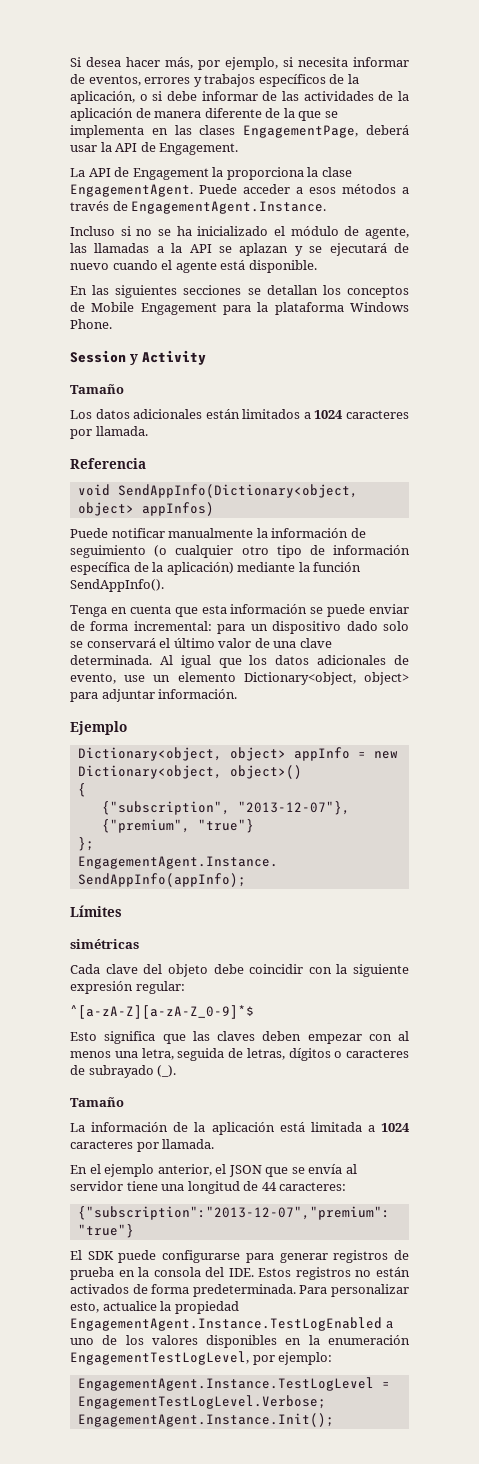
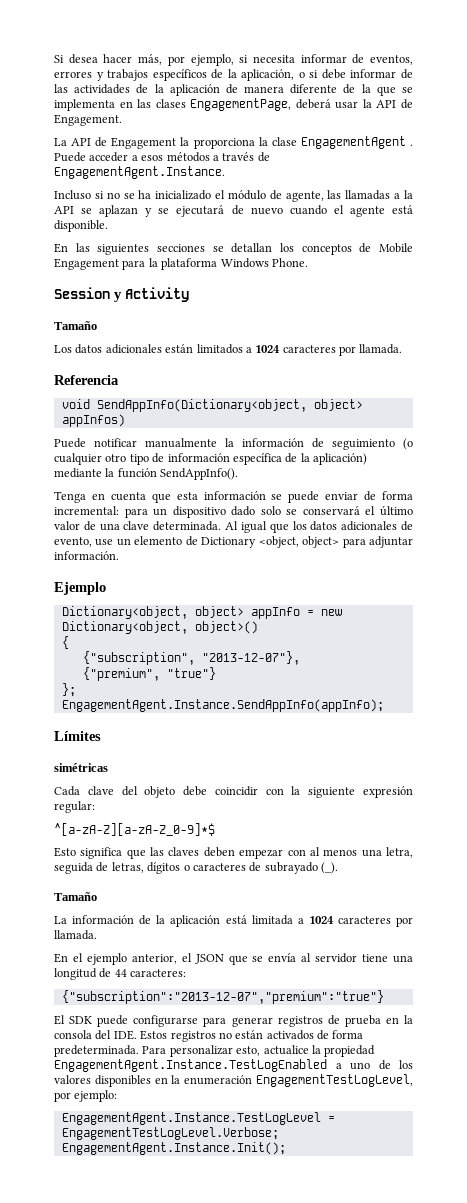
[70,184,193,197] EngagementAgent. -> [300,136,413,149] EngagementAgent .
[243,672,356,685] Dictionary<object, -> [185,536,299,548] de Dictionary <object,

